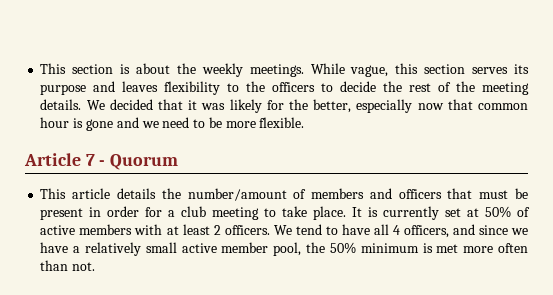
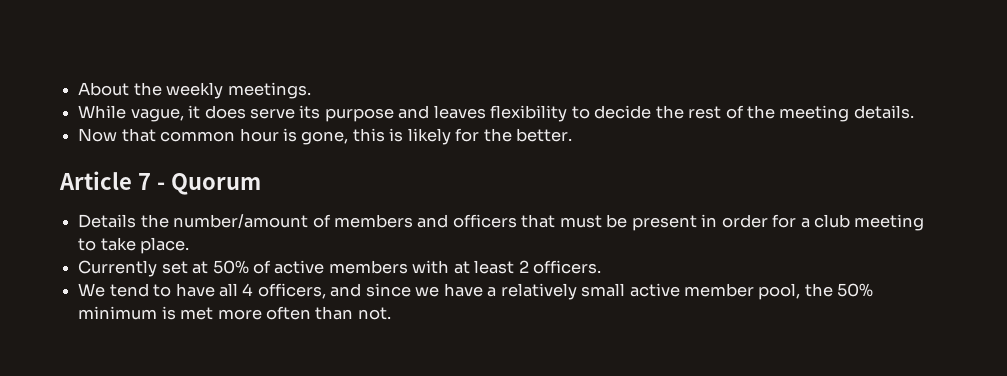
[40,63,171,74] This section is about -> [78,82,130,96] About
(304, 70) none -> (311, 90) //
[395,63,509,74] this section serves -> [188,105,295,119] it does serve
[246,81,334,92] the officers to -> (590, 112) none
[86,99,528,113] [40,117,305,131] We decided that it was likely for the better, especially now that common hour is gone and we need to be more flexible. -> [78,128,573,145] // Now that common hour is gone, this is likely for the better.
[40,188,156,199] This article details -> [78,214,137,228] Details
[352,206,440,220] It is currently -> [78,260,158,277] // Currently
(270, 230) none -> (602, 267) //

